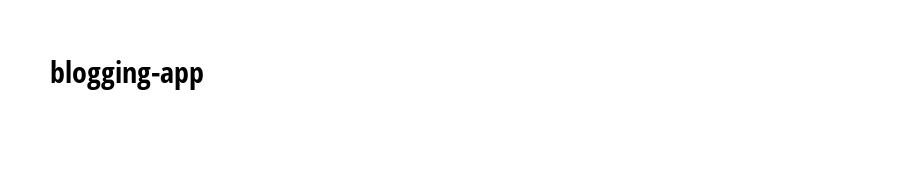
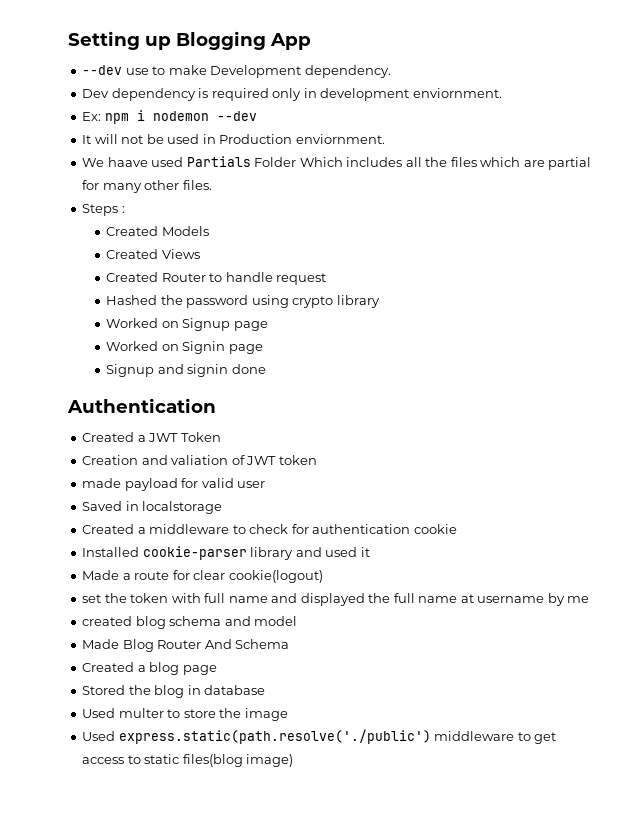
[50,60,204,90] blogging-app -> [68,31,311,50] [82,65,391,78] [82,88,502,101] [82,110,257,124] [82,134,385,144] [82,156,592,170] [82,180,212,193] [82,204,125,216] [106,226,209,236] [106,249,200,259] [106,272,327,285] [106,295,380,308] [106,318,268,331] [106,341,263,354] [106,364,266,377] [67,398,216,413] [82,432,221,442] [82,455,317,465] [82,478,266,491] [82,501,223,514] [82,524,457,534] [82,546,370,560] [82,570,323,583] [82,593,590,606] [82,616,298,629] [82,639,290,652] [82,662,217,675] [82,685,266,698] [82,708,288,721] [82,729,557,744] [82,754,294,767] Setting up Blogging App // --dev use to make Development dependency. // Dev dependency is required only in development enviornment. // Ex: npm i nodemon --dev // It will not be used in Production enviornment. // We haave used Partials Folder Which includes all the files which are partial for many other files. // Steps : // Created Models // Created Views // Created Router to handle request // Hashed the password using crypto library // Worked on Signup page // Worked on Signin page // Signup and signin done // Authentication // Created a JWT Token // Creation and valiation of JWT token // made payload for valid user // Saved in localstorage // Created a middleware to check for authentication cookie // Installed cookie-parser library and used it // Made a route for clear cookie(logout) // set the token with full name and displayed the full name at username by me // created blog schema and model // Made Blog Router And Schema // Created a blog page // Stored the blog in database // Used multer to store the image // Used express.static(path.resolve('./public') middleware to get access to static files(blog image)

